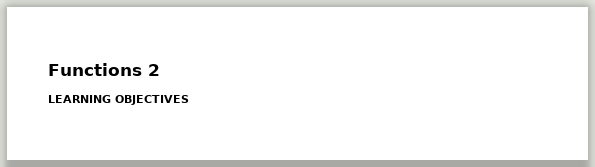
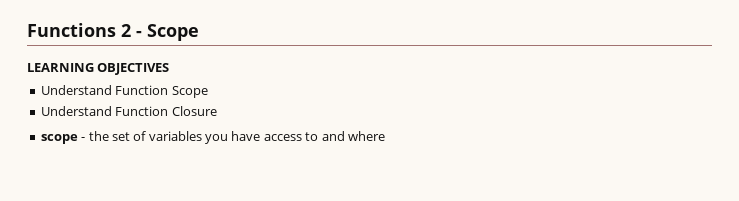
(160, 70) none -> [136,24,199,41] - Scope
(189, 100) none -> [40,85,208,98] [40,106,217,116] [40,131,385,144] // Understand Function Scope // Understand Function Closure // scope - the set of variables you have access to and where

